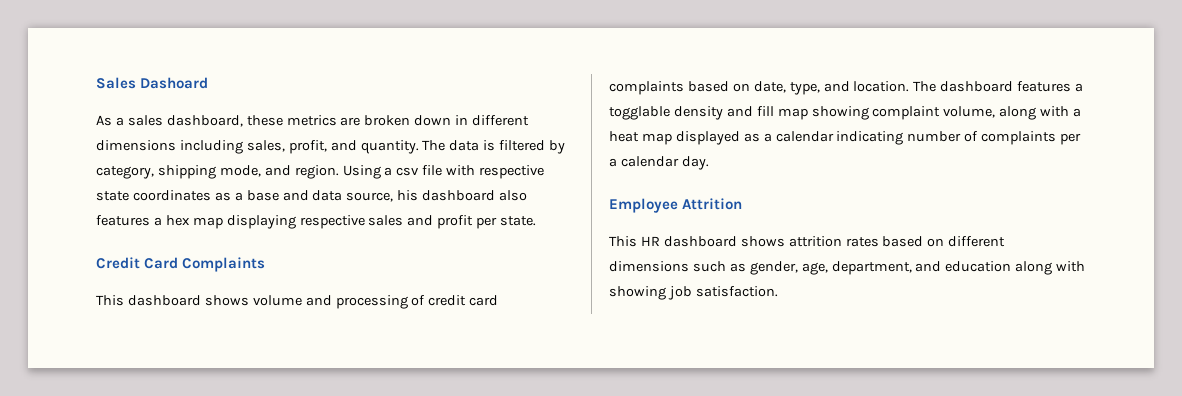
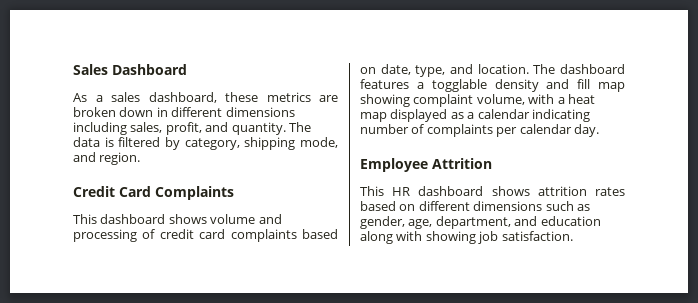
[140,77,209,89] Dashoard -> [112,64,187,75] Dashboard
[342,165,545,179] [96,190,528,202] [96,215,537,229] Using a csv file with respective state coordinates as a base and data source, his dashboard also features a hex map displaying respective sales and profit per state. -> (141, 158) none
[999,106,1037,120] along -> (525, 99) none
[609,158,617,167] a -> (518, 132) none

